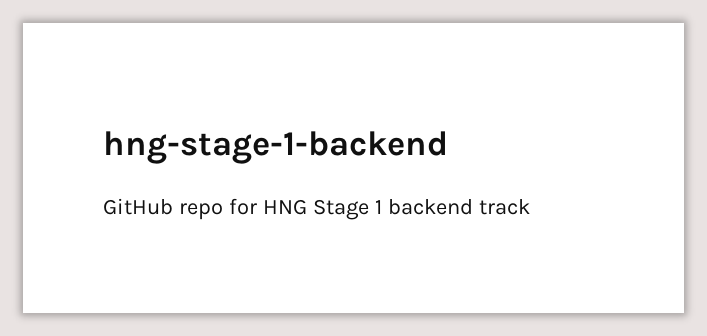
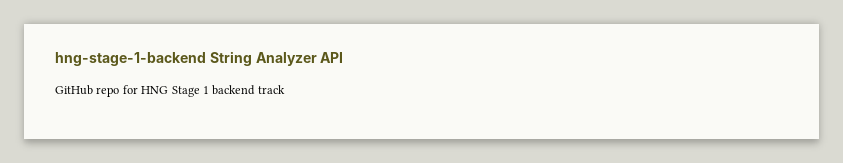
(448, 147) none -> [209,51,344,66] String Analyzer API

